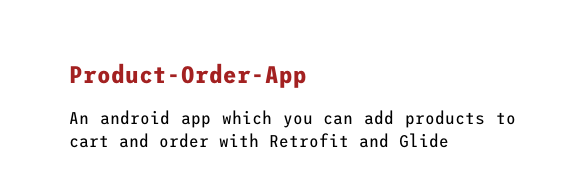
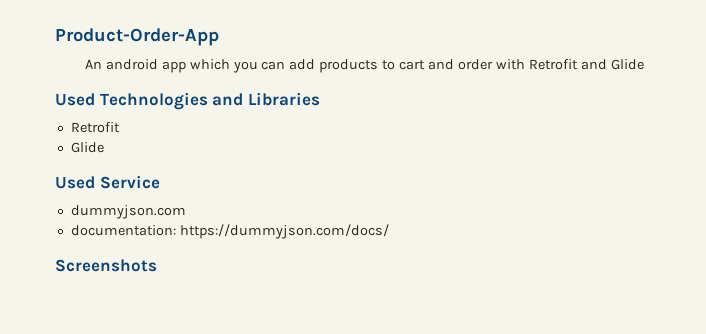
(449, 140) none -> [55,92,320,110] [70,122,120,133] [70,142,104,153] [55,175,160,189] [70,205,186,219] [70,224,389,239] [55,259,157,272] // Used Technologies and Libraries // Retrofit // Glide // Used Service // dummyjson.com // documentation: https://dummyjson.com/docs/ // Screenshots

